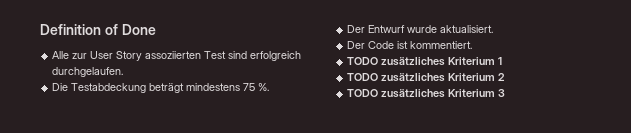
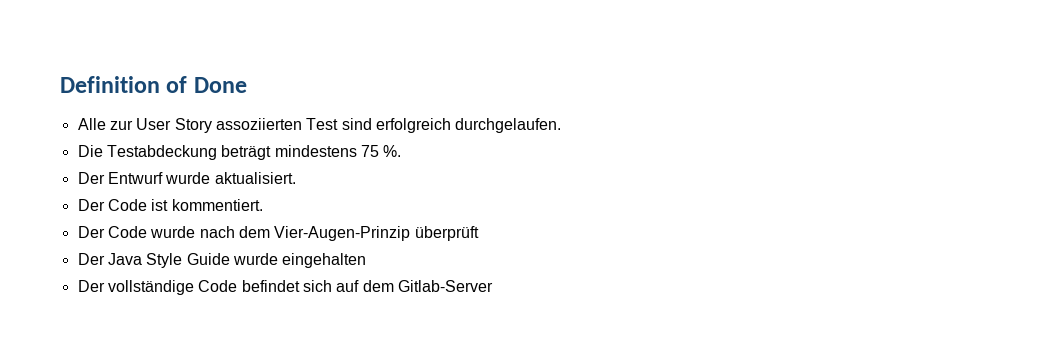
[347,57,503,66] [347,73,506,82] [347,89,506,98] TODO zusätzliches Kriterium 1 // TODO zusätzliches Kriterium 2 // TODO zusätzliches Kriterium 3 -> [77,226,479,241] [77,253,367,268] [77,280,493,295] Der Code wurde nach dem Vier-Augen-Prinzip überprüft // Der Java Style Guide wurde eingehalten // Der vollständige Code befindet sich auf dem Gitlab-Server

